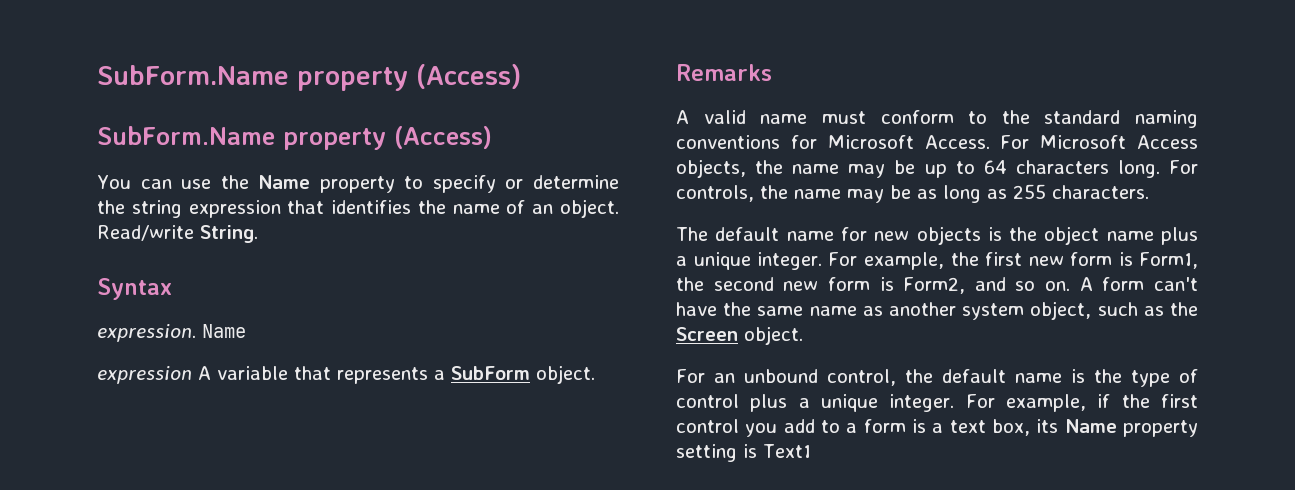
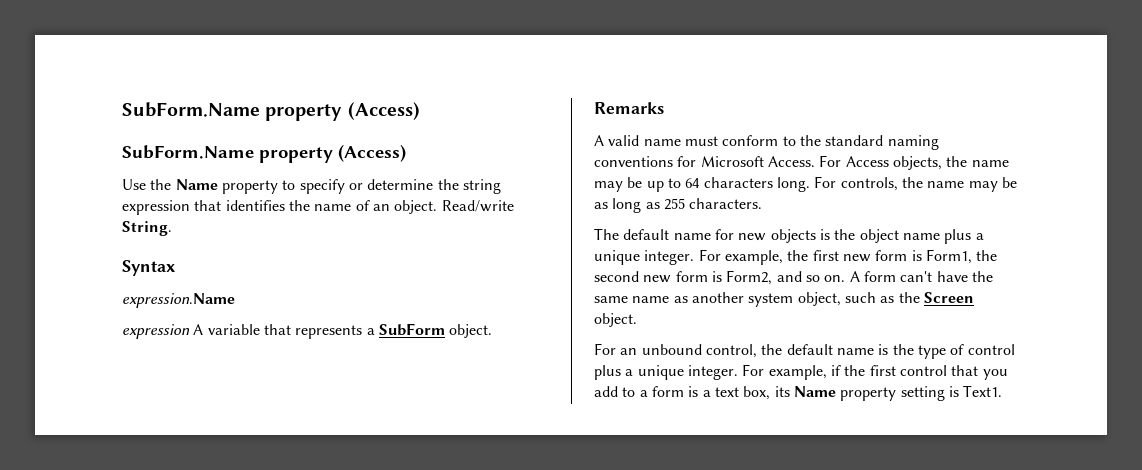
[97,175,212,189] You can use -> [122,179,146,190] Use
[97,324,246,342] expression. Name -> [122,293,235,308] expression.Name
[1040,135,1127,149] Microsoft -> (842, 161) none
(739, 426) none -> [951,365,979,376] that
[763,444,811,458] Text1 -> [963,385,1003,397] Text1.

